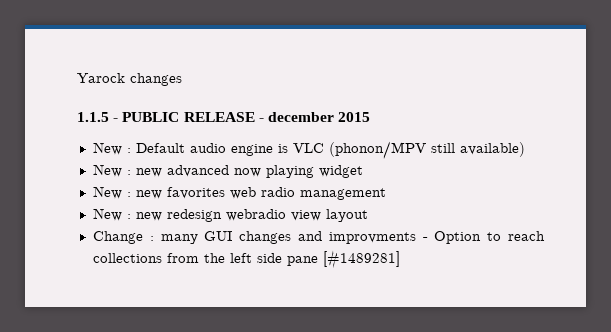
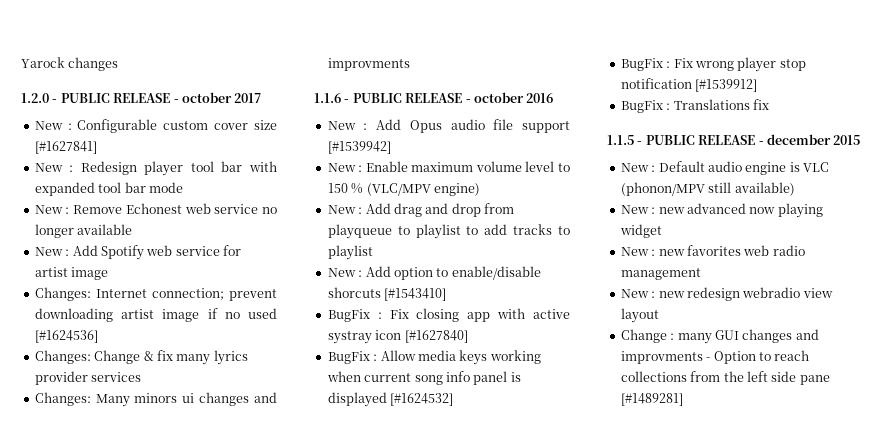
(182, 79) none -> [21,92,262,103] [34,119,277,133] [34,141,97,154] [34,161,277,176] [34,182,183,196] [34,203,277,214] [34,224,133,238] [34,245,241,260] [34,267,109,280] [34,287,277,301] [34,308,277,322] [34,330,98,343] [34,350,248,365] [34,371,142,385] [34,392,277,407] [327,58,410,71] [314,92,554,103] [327,119,570,133] [327,141,391,154] [327,161,570,172] [327,183,480,196] [327,203,514,217] [327,224,570,239] [327,245,373,260] [327,266,541,280] [327,287,447,301] [327,308,570,322] [327,330,468,344] [327,350,541,365] [326,371,521,385] [327,392,454,407] [620,57,806,72] [620,78,758,92] [620,99,769,113] // 1.2.0 - PUBLIC RELEASE - october 2017 // New : Configurable custom cover size [#1627841] // New : Redesign player tool bar with expanded tool bar mode // New : Remove Echonest web service no longer available // New : Add Spotify web service for artist image // Changes: Internet connection; prevent downloading artist image if no used [#1624536] // Changes: Change & fix many lyrics provider services // Changes: Many minors ui changes and improvments // 1.1.6 - PUBLIC RELEASE - october 2016 // New : Add Opus audio file support [#1539942] // New : Enable maximum volume level to 150 % (VLC/MPV engine) // New : Add drag and drop from playqueue to playlist to add tracks to playlist // New : Add option to enable/disable shorcuts [#1543410] // BugFix : Fix closing app with active systray icon [#1627840] // BugFix : Allow media keys working when current song info panel is displayed [#1624532] // BugFix : Fix wrong player stop notification [#1539912] // BugFix : Translations fix

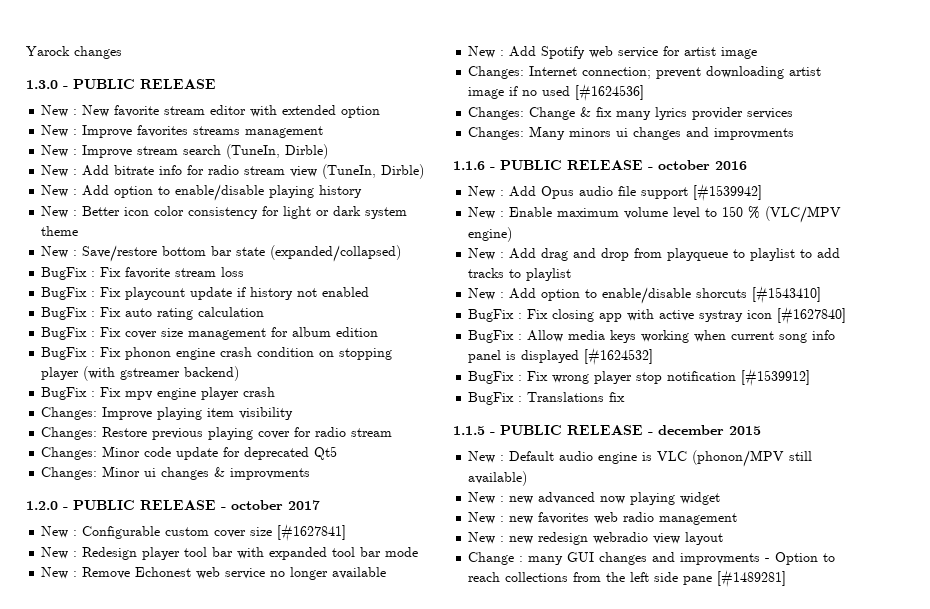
(119, 64) none -> [26,79,216,89] [41,105,381,118] [41,125,324,138] [41,144,329,159] [41,164,425,179] [41,184,363,201] [41,206,408,219] [41,226,79,236] [41,245,402,262] [41,267,245,280] [41,287,370,300] [41,307,265,320] [41,327,379,340] [41,347,393,360] [41,366,240,381] [41,387,276,400] [41,407,294,420] [41,427,393,440] [41,446,338,460] [41,466,311,480] // 1.3.0 - PUBLIC RELEASE // New : New favorite stream editor with extended option // New : Improve favorites streams management // New : Improve stream search (TuneIn, Dirble) // New : Add bitrate info for radio stream view (TuneIn, Dirble) // New : Add option to enable/disable playing history // New : Better icon color consistency for light or dark system theme // New : Save/restore bottom bar state (expanded/collapsed) // BugFix : Fix favorite stream loss // BugFix : Fix playcount update if history not enabled // BugFix : Fix auto rating calculation // BugFix : Fix cover size management for album edition // BugFix : Fix phonon engine crash condition on stopping player (with gstreamer backend) // BugFix : Fix mpv engine player crash // Changes: Improve playing item visibility // Changes: Restore previous playing cover for radio stream // Changes: Minor code update for deprecated Qt5 // Changes: Minor ui changes & improvments

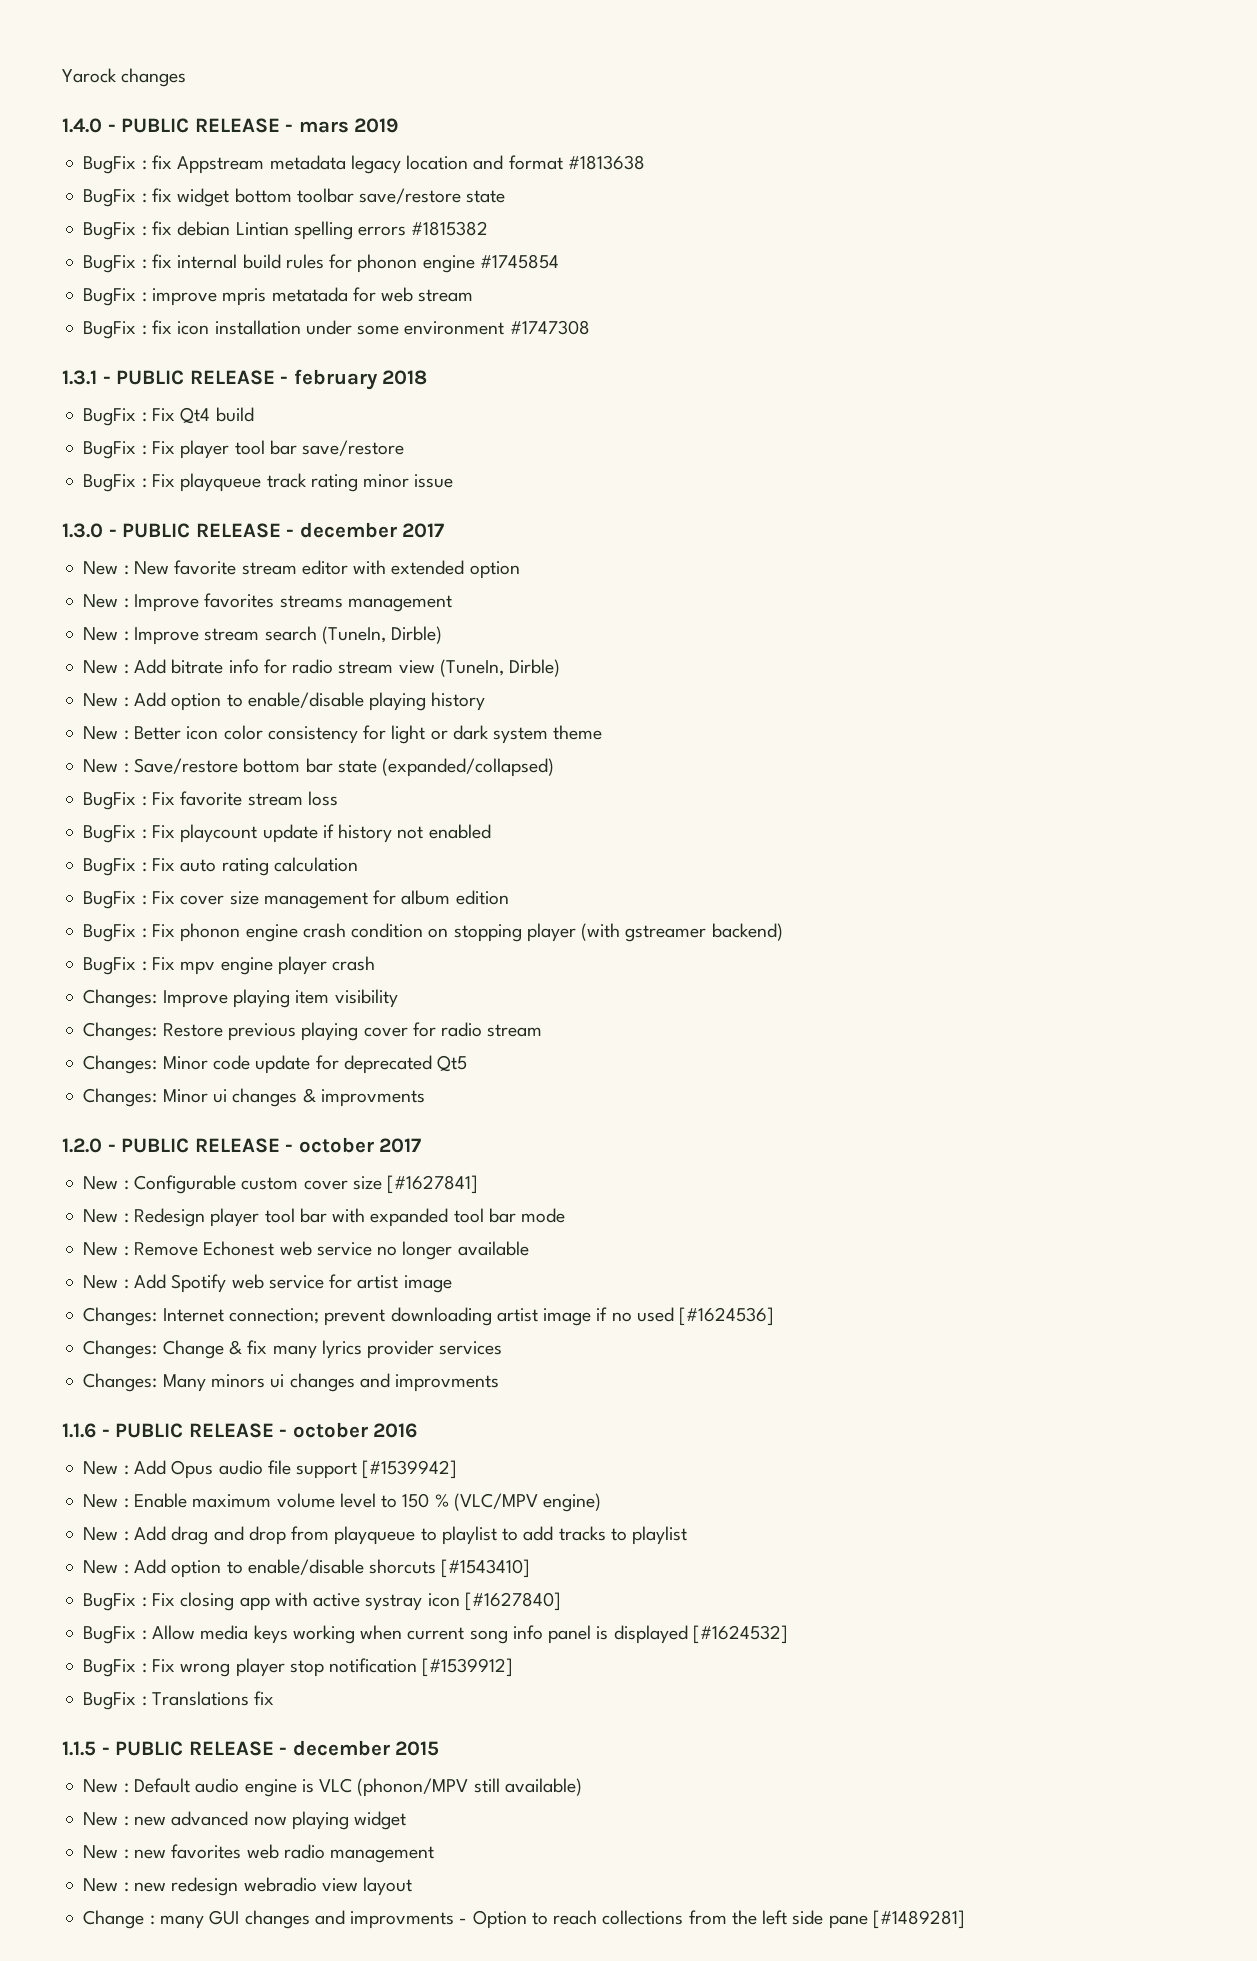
(122, 52) none -> [62,118,400,133] [83,155,645,174] [83,188,506,207] [83,221,489,240] [83,254,559,273] [83,287,474,306] [83,320,590,339] [62,369,428,390] [83,407,254,426] [83,440,405,459] [83,473,454,492] // 1.4.0 - PUBLIC RELEASE - mars 2019 // BugFix : fix Appstream metadata legacy location and format #1813638 // BugFix : fix widget bottom toolbar save/restore state // BugFix : fix debian Lintian spelling errors #1815382 // BugFix : fix internal build rules for phonon engine #1745854 // BugFix : improve mpris metatada for web stream // BugFix : fix icon installation under some environment #1747308 // 1.3.1 - PUBLIC RELEASE - february 2018 // BugFix : Fix Qt4 build // BugFix : Fix player tool bar save/restore // BugFix : Fix playqueue track rating minor issue
(216, 84) none -> [286,522,445,538] - december 2017

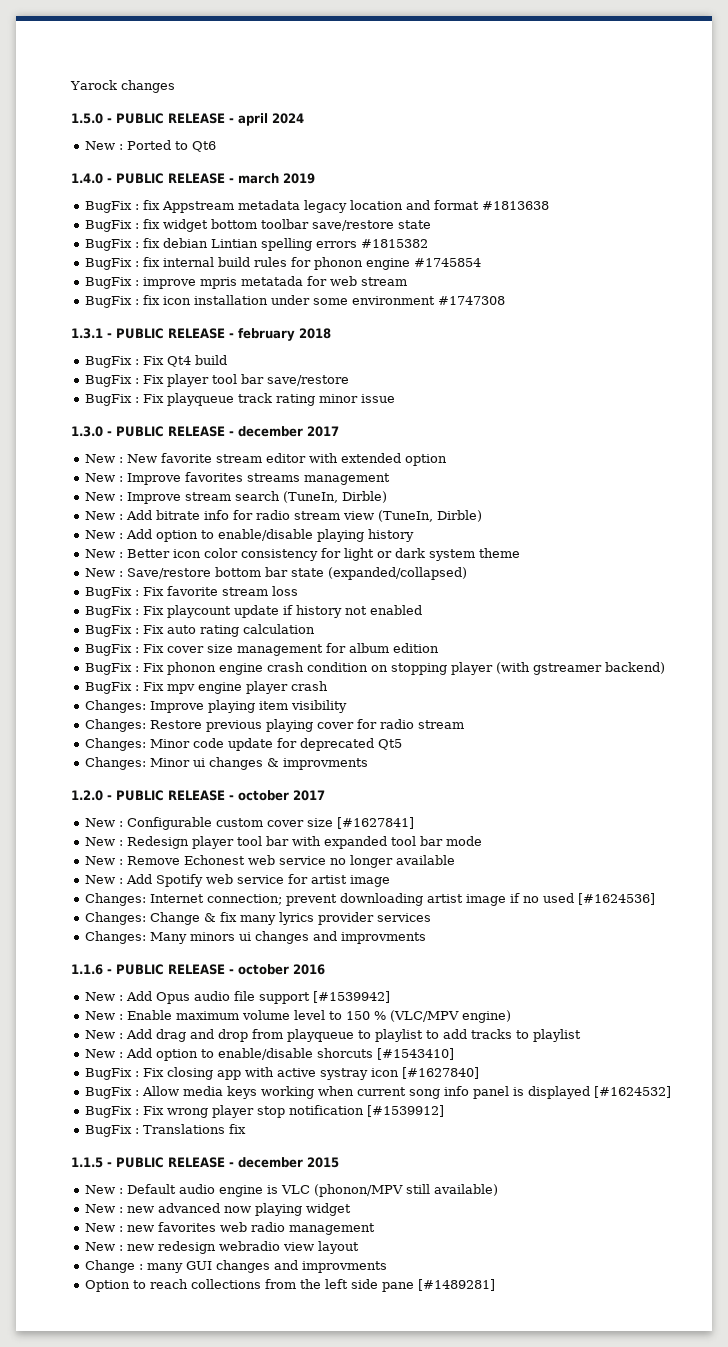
(187, 77) none -> [71,113,304,126] [84,140,216,152] // 1.5.0 - PUBLIC RELEASE - april 2024 // New : Ported to Qt6
[298,121,349,133] mars -> [238,173,279,184] march
[459,1918,468,1924] - -> (387, 1267) //

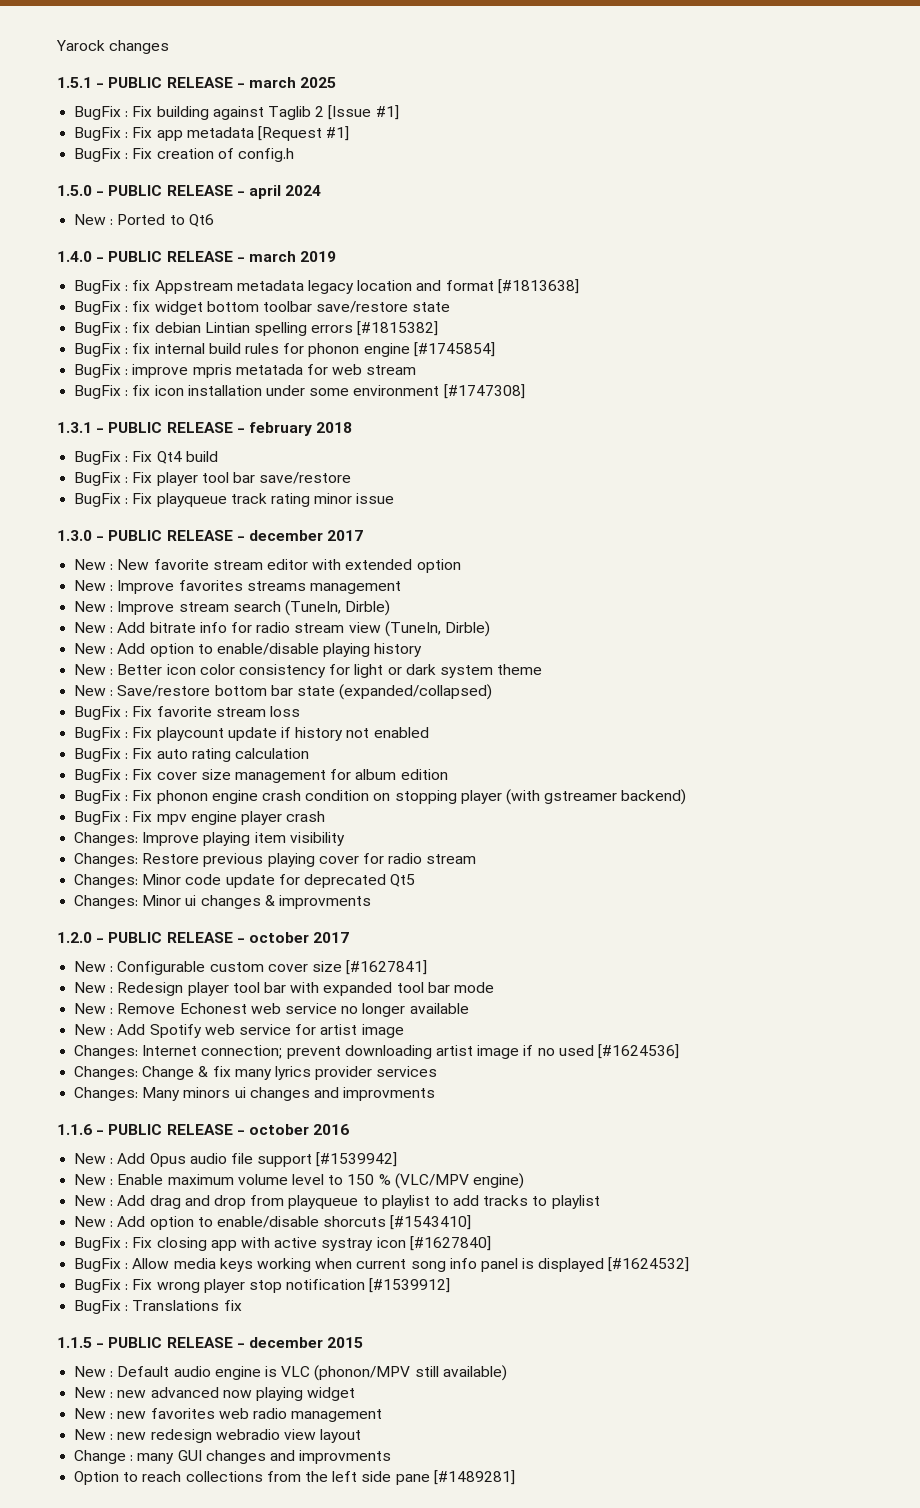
(175, 86) none -> [57,77,337,88] [74,105,399,120] [74,126,350,141] [74,148,294,162] // 1.5.1 - PUBLIC RELEASE - march 2025 // BugFix : Fix building against Taglib 2 [Issue #1] // BugFix : Fix app metadata [Request #1] // BugFix : Fix creation of config.h
[481,201,549,210] #1813638 -> [497,279,579,294] [#1813638]
[360,239,428,248] #1815382 -> [357,321,439,336] [#1815382]
[413,258,481,267] #1745854 -> [413,342,495,357] [#1745854]
[437,296,505,305] #1747308 -> [443,384,525,399] [#1747308]

